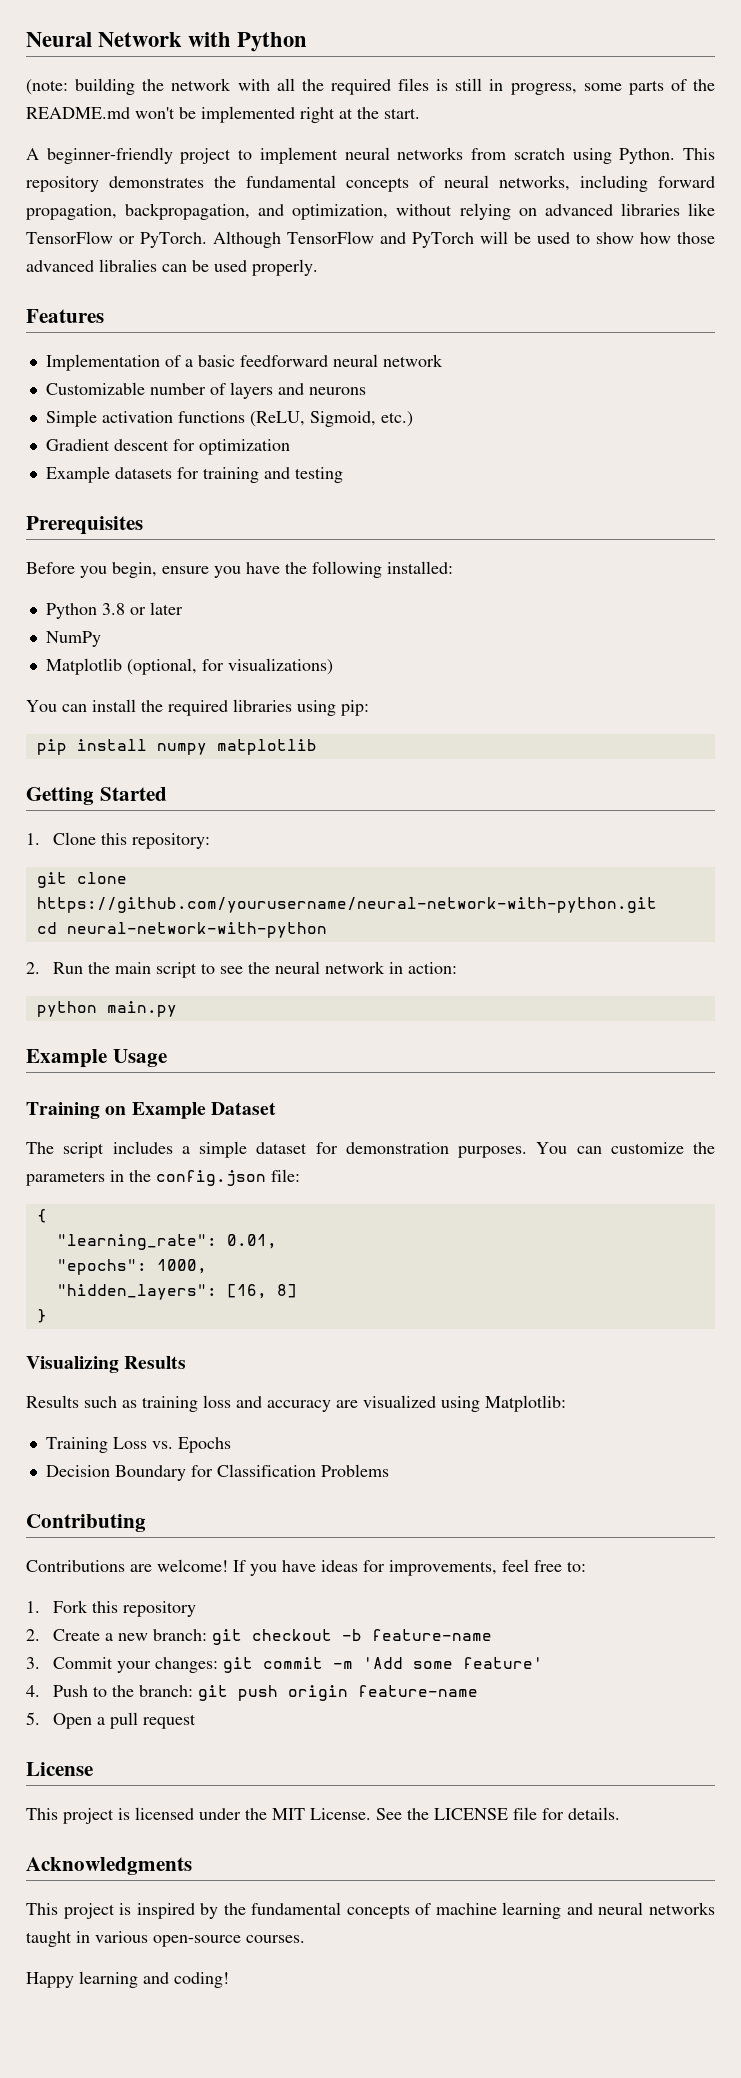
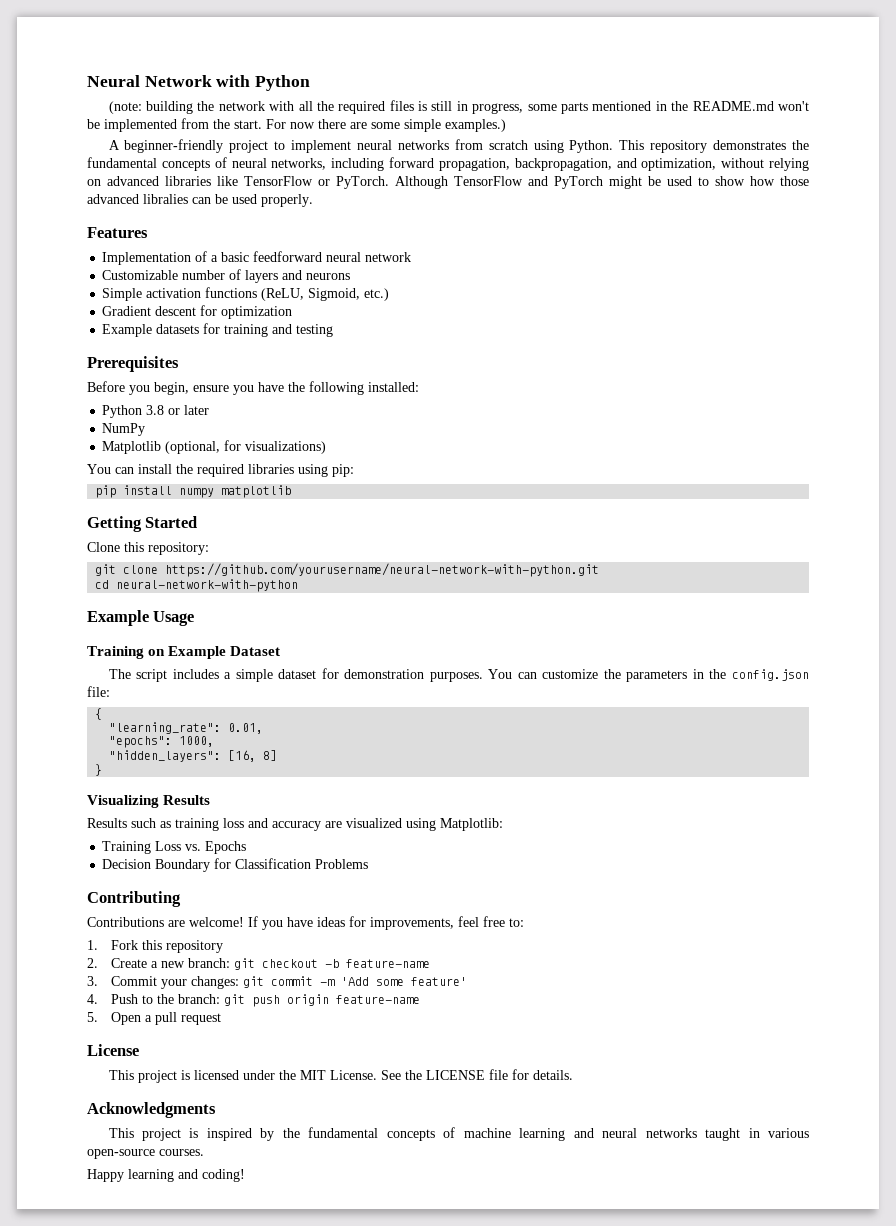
[670,79,687,91] of -> [592,101,667,111] mentioned in
[300,107,353,123] right at -> [181,118,209,129] from
(420, 113) none -> [266,119,506,132] For now there are some simple examples.)
[480,231,508,244] will -> [609,176,642,189] might
[26,833,40,845] 1. -> (198, 522) none
[26,961,457,978] [36,1001,177,1017] // 2. Run the main script to see the neural network in action: // python main.py -> (299, 585) none

